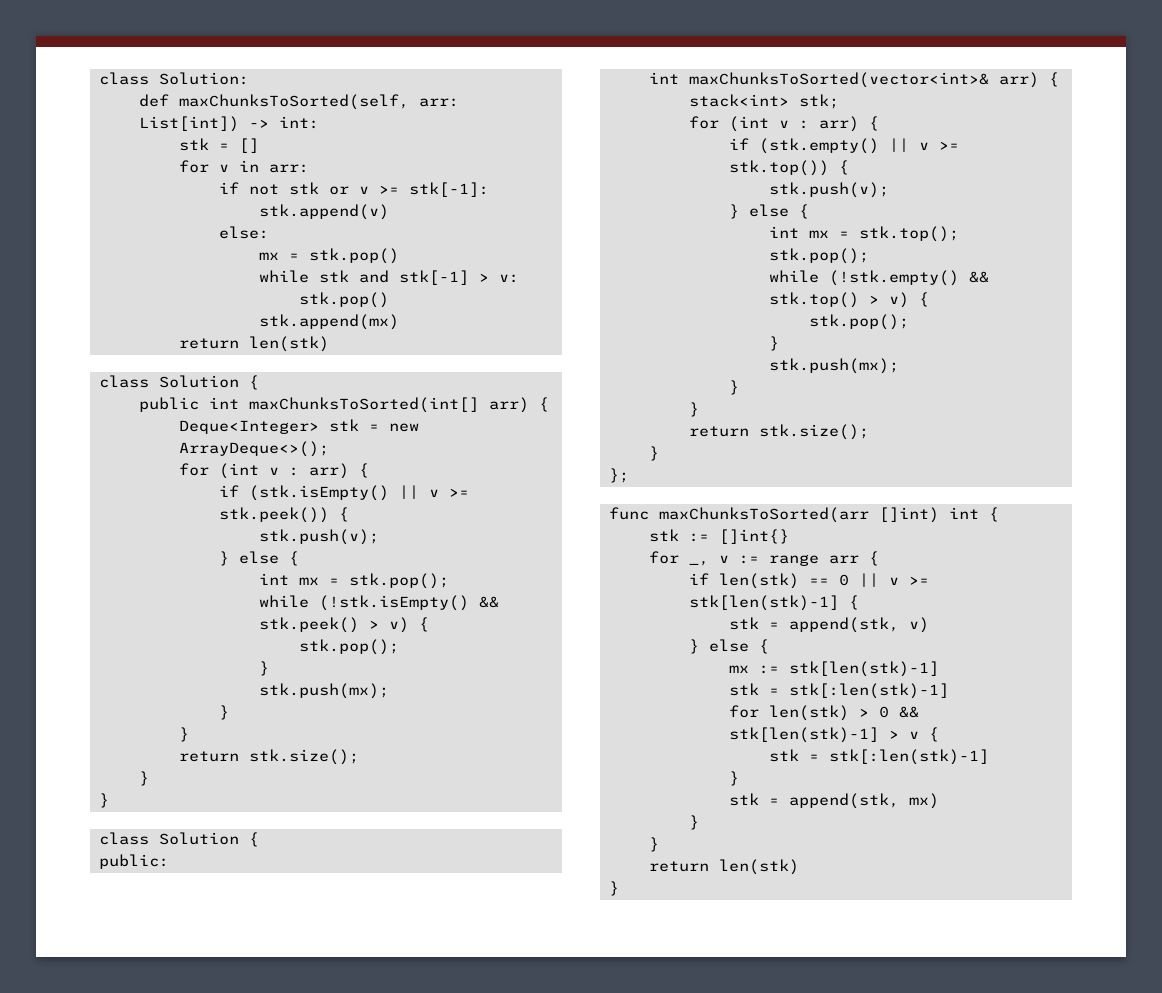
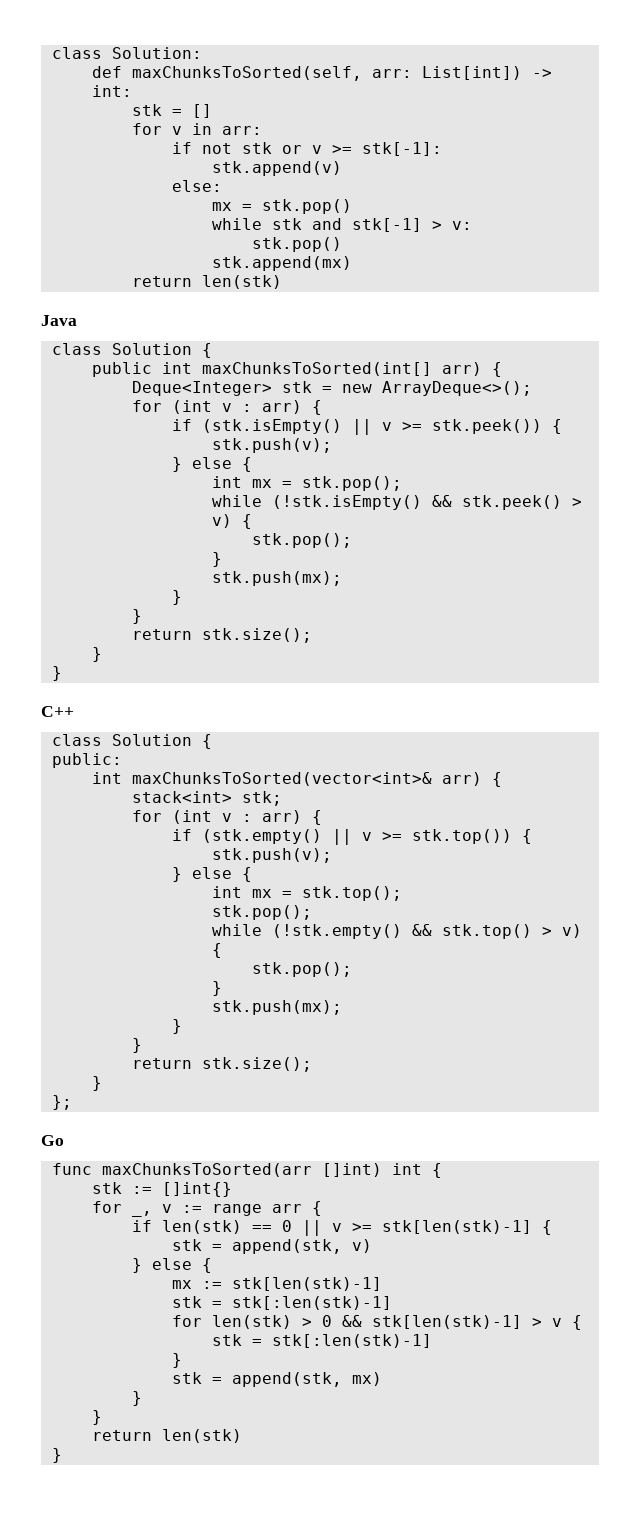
(330, 344) none -> [41,315,77,326] // Java
(110, 800) none -> [41,706,74,717] // C++
(630, 475) none -> [41,1135,64,1146] // Go

